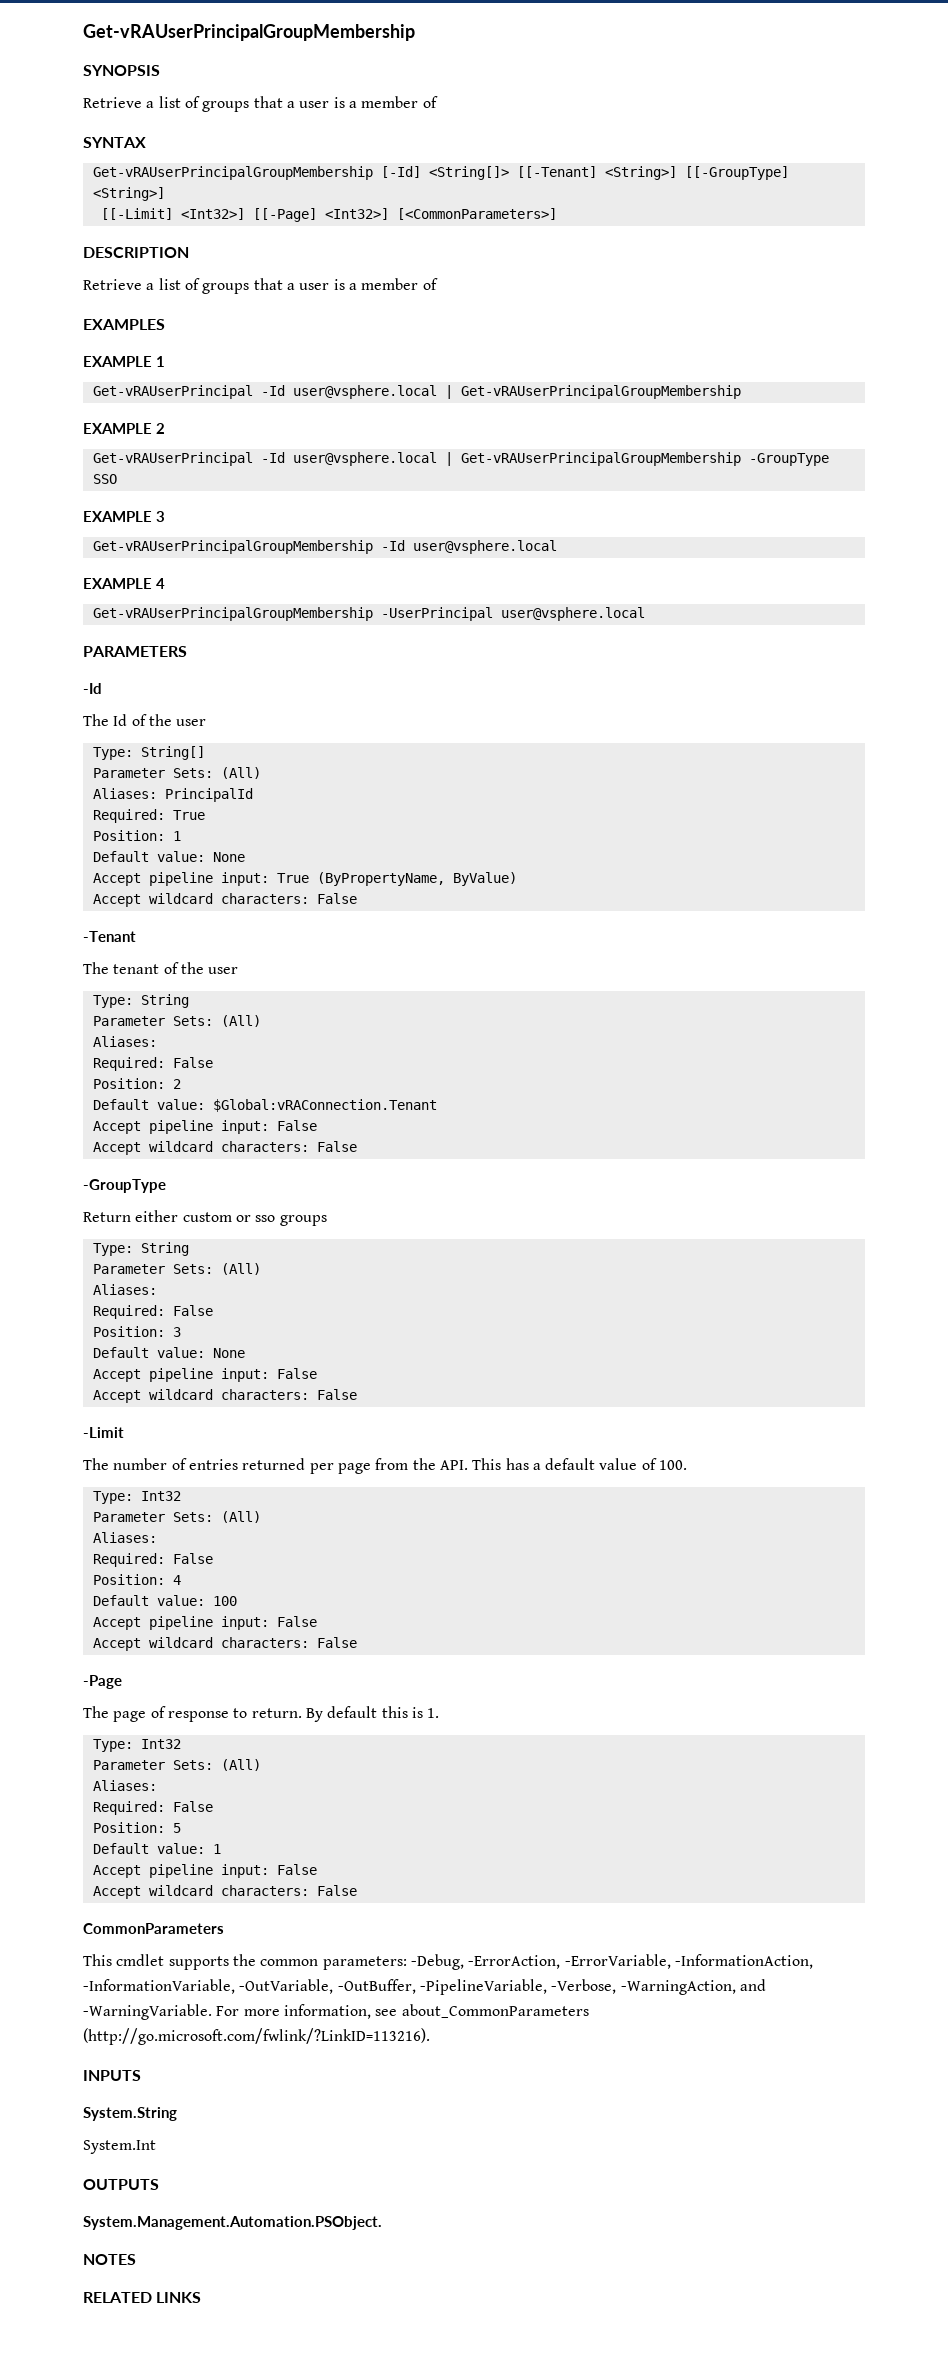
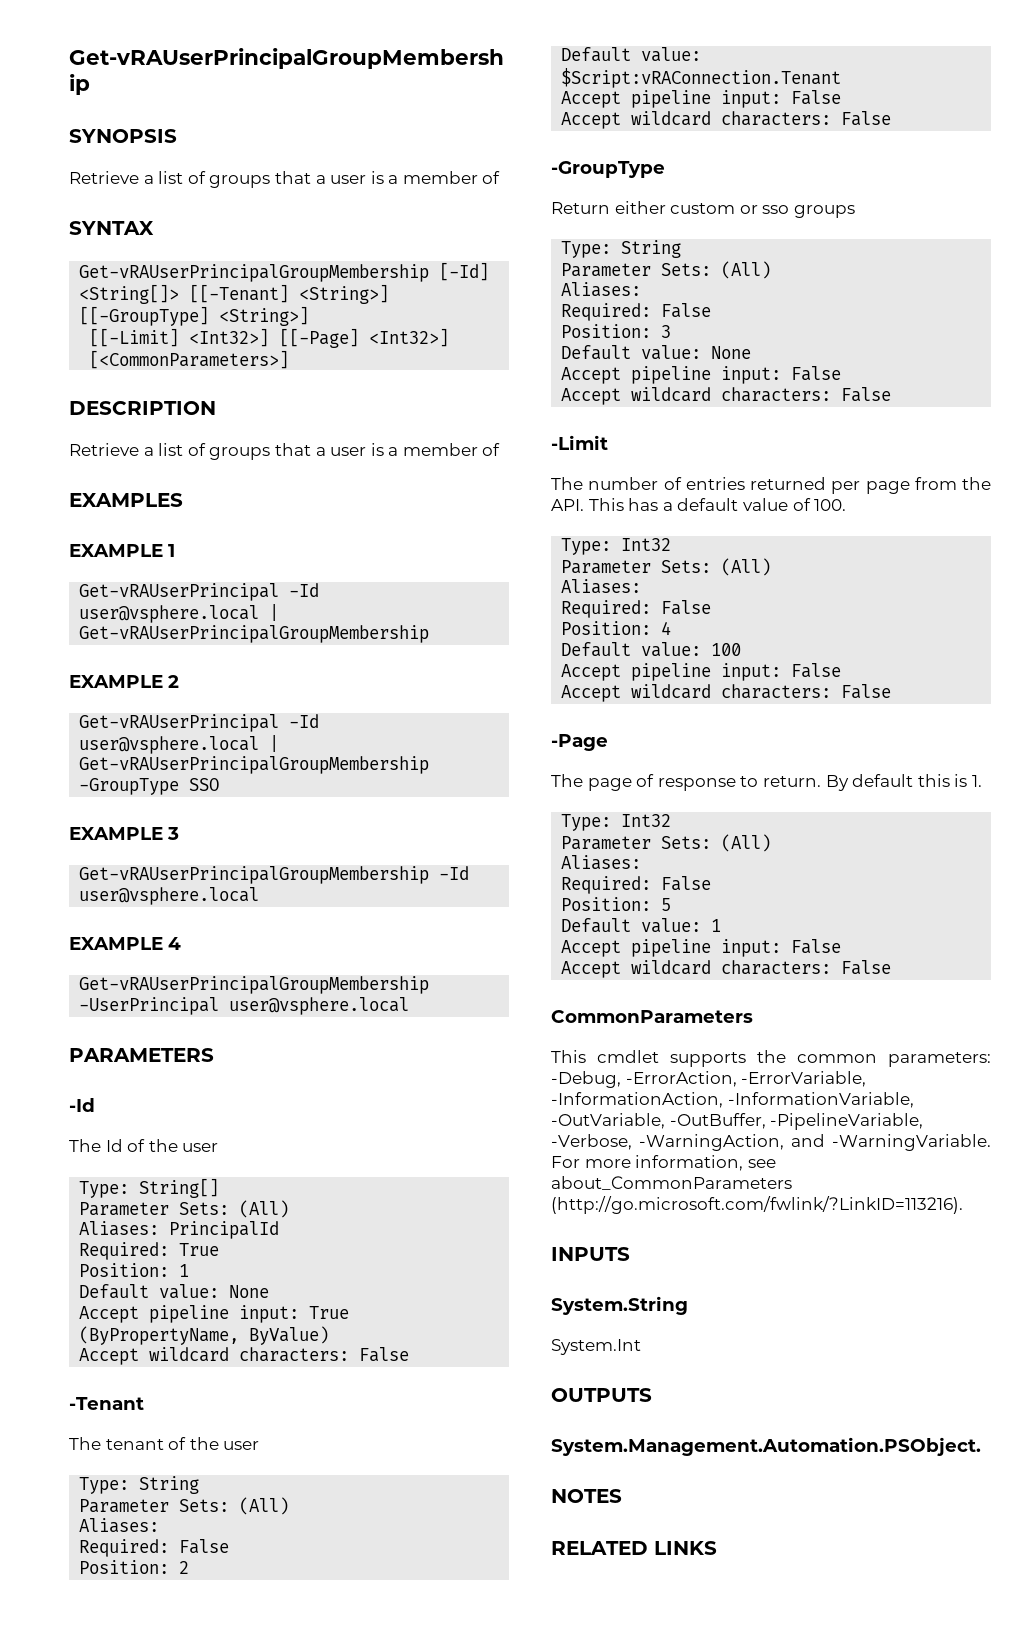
[212,1099,437,1112] $Global:vRAConnection.Tenant -> [561,68,842,88] $Script:vRAConnection.Tenant

